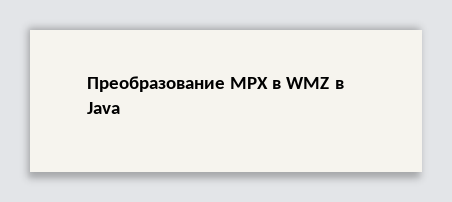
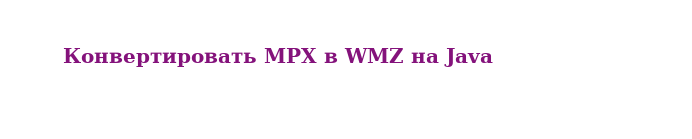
[87,76,225,92] Преобразование -> [63,48,257,67] Конвертировать
[334,80,344,89] в -> [411,52,439,63] на

